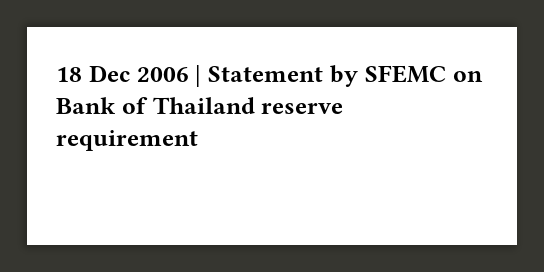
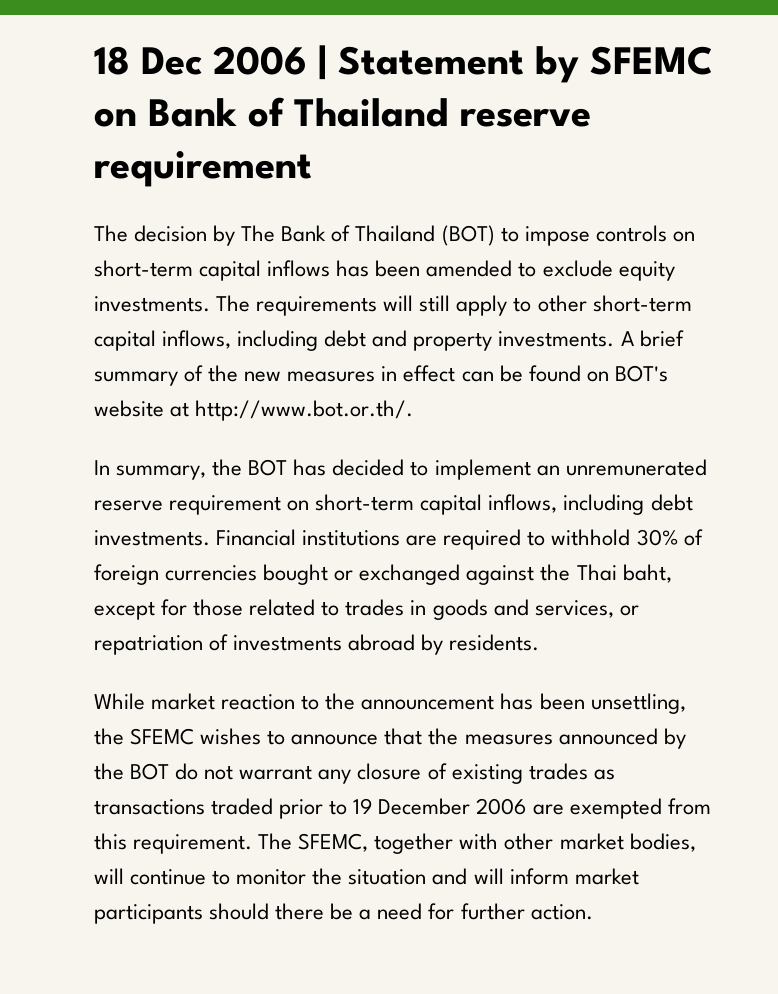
(198, 140) none -> [94,225,695,246] [94,260,675,281] [94,295,692,316] [94,330,684,351] [94,365,668,386] [94,400,414,421] [94,459,707,480] [94,494,693,515] [94,529,703,550] [94,564,672,585] [94,599,639,620] [94,634,540,655] [94,693,686,714] [94,728,686,749] [94,763,615,784] [94,798,711,819] [94,833,696,854] [94,868,639,885] [94,903,593,924] // The decision by The Bank of Thailand (BOT) to impose controls on short-term capital inflows has been amended to exclude equity investments. The requirements will still apply to other short-term capital inflows, including debt and property investments. A brief summary of the new measures in effect can be found on BOT's website at http://www.bot.or.th/. // In summary, the BOT has decided to implement an unremunerated reserve requirement on short-term capital inflows, including debt investments. Financial institutions are required to withhold 30% of foreign currencies bought or exchanged against the Thai baht, except for those related to trades in goods and services, or repatriation of investments abroad by residents. // While market reaction to the announcement has been unsettling, the SFEMC wishes to announce that the measures announced by the BOT do not warrant any closure of existing trades as transactions traded prior to 19 December 2006 are exempted from this requirement. The SFEMC, together with other market bodies, will continue to monitor the situation and will inform market participants should there be a need for further action.

